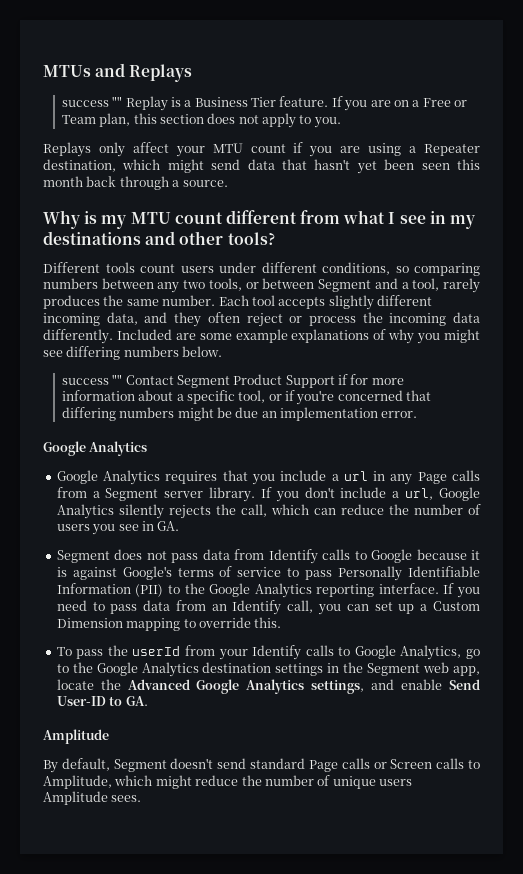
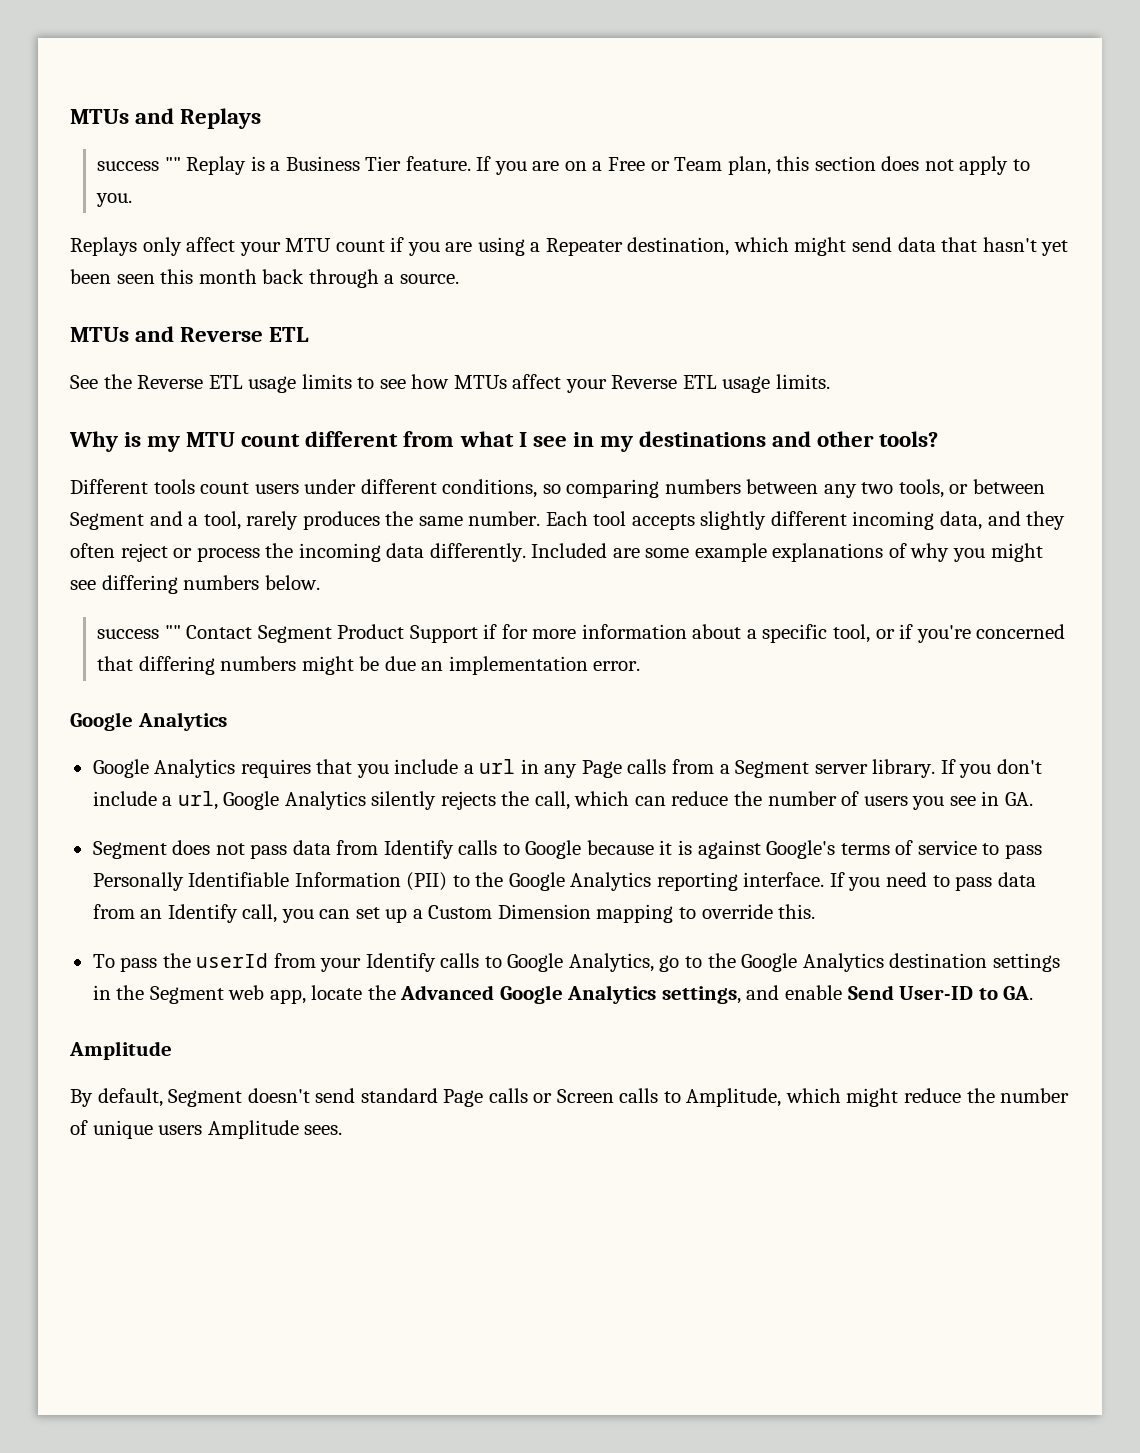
(228, 183) none -> [70,326,310,342] [70,374,831,393] // MTUs and Reverse ETL // See the Reverse ETL usage limits to see how MTUs affect your Reverse ETL usage limits.

